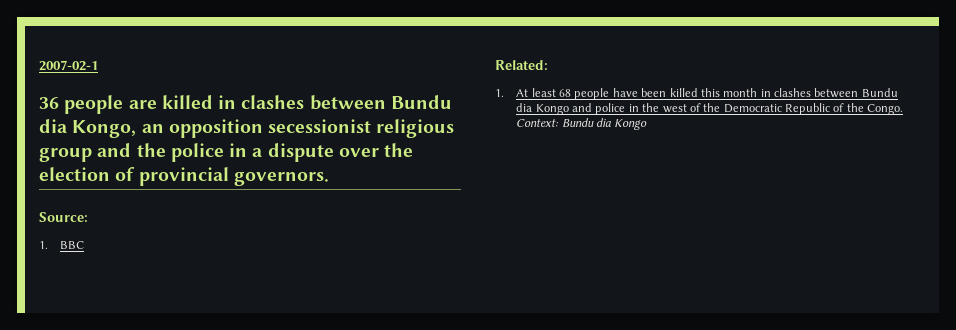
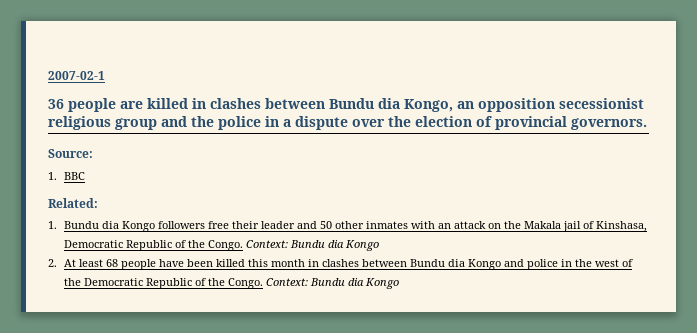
(504, 93) none -> [63,221,647,232] [63,240,379,251] [48,259,57,267] Bundu dia Kongo followers free their leader and 50 other inmates with an attack on the Makala jail of Kinshasa, Democratic Republic of the Congo. Context: Bundu dia Kongo // 2.

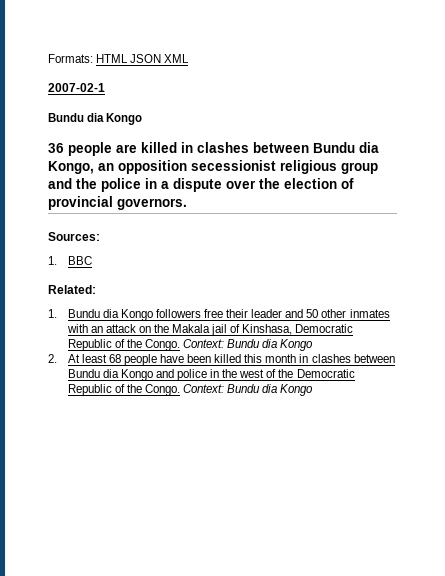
[48,71,105,80] 2007-02-1 -> [48,54,190,63] [48,83,105,92] [48,113,143,125] Formats: HTML JSON XML // 2007-02-1 // Bundu dia Kongo
[48,149,93,158] Source: -> [48,232,100,241] Sources:

